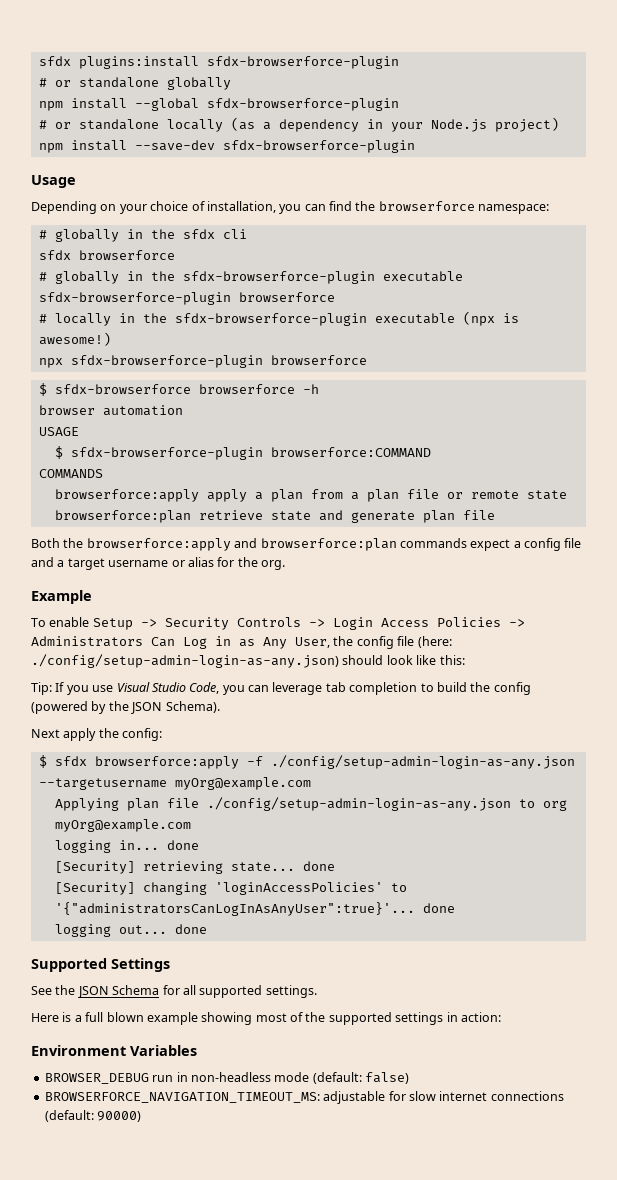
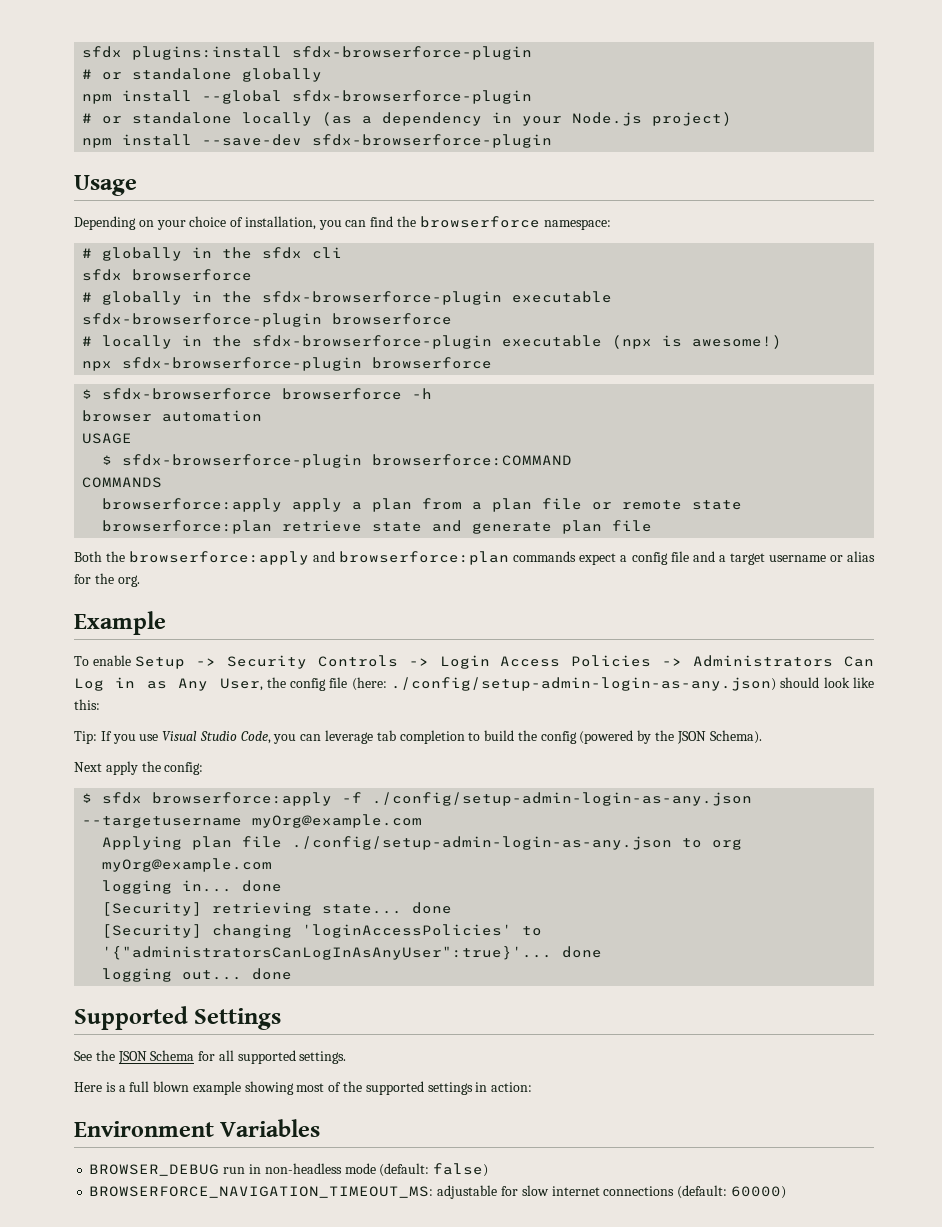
[97,1111,142,1122] 90000) -> [730,1186,786,1199] 60000)

